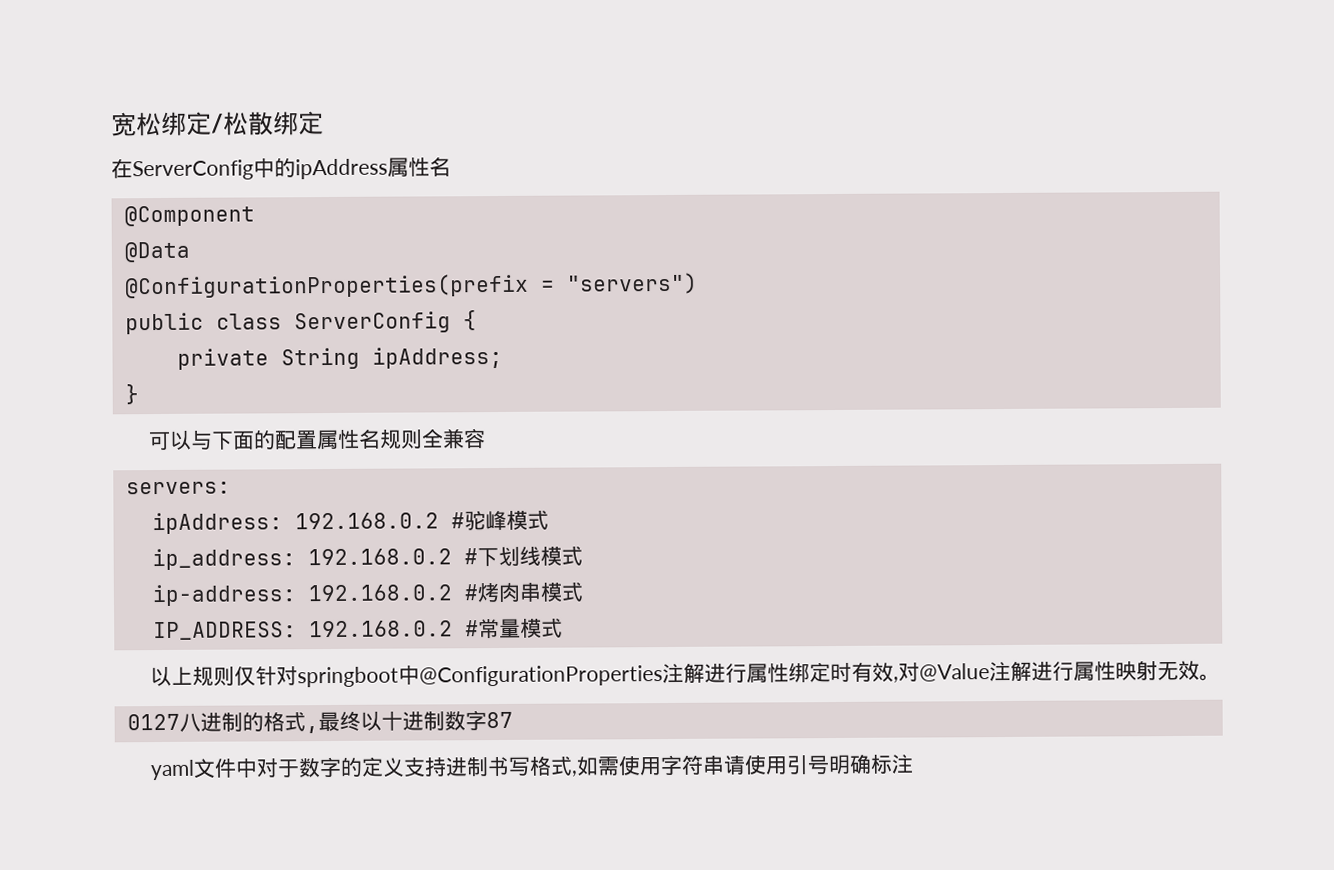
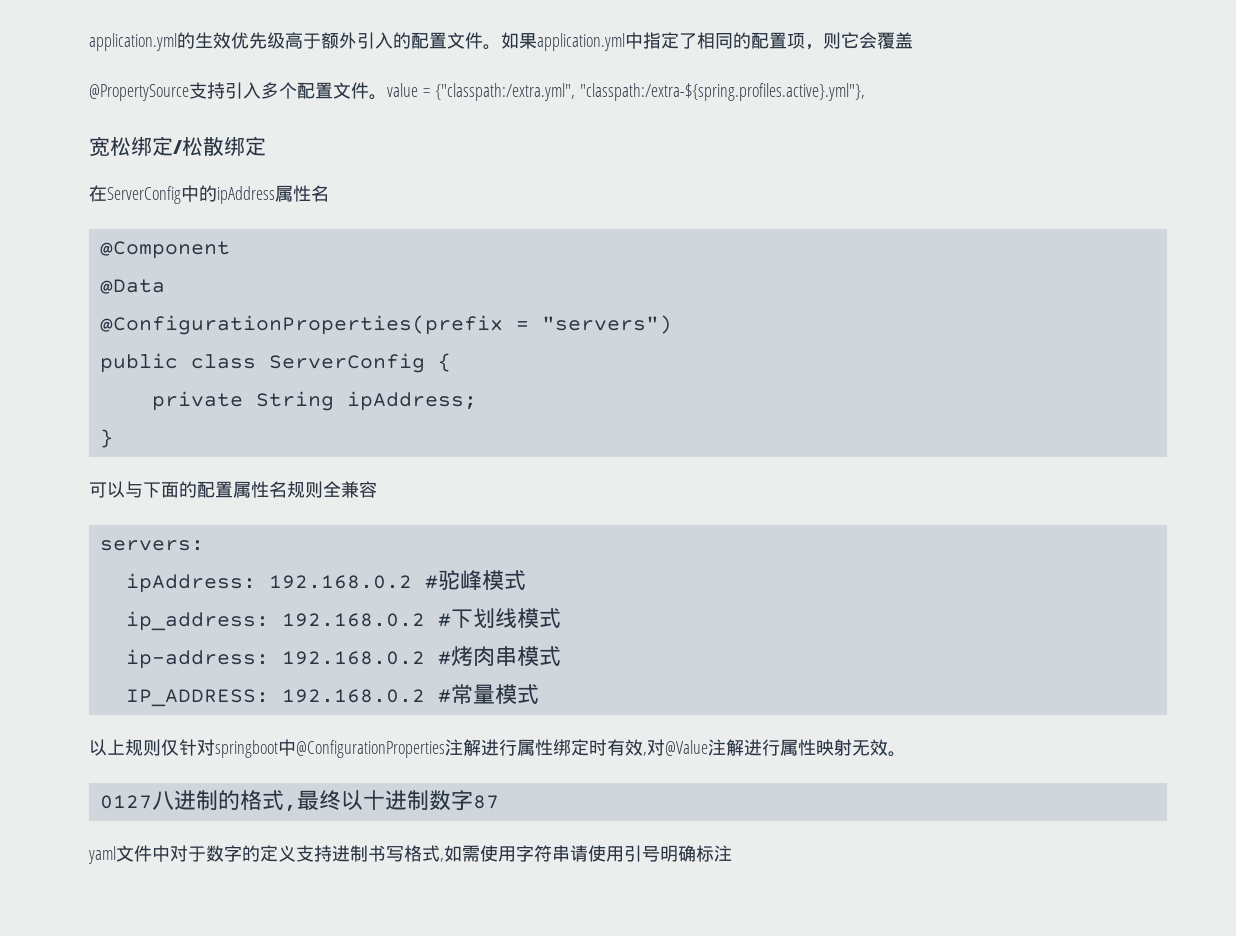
(111, 124) none -> [89,32,913,51] [89,82,865,101] application.yml的生效优先级高于额外引入的配置文件。如果application.yml中指定了相同的配置项，则它会覆盖 // @PropertySource支持引入多个配置文件。value = {"classpath:/extra.yml", "classpath:/extra-${spring.profiles.active}.yml"}, //

